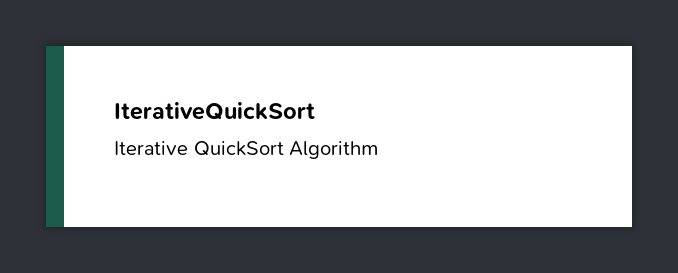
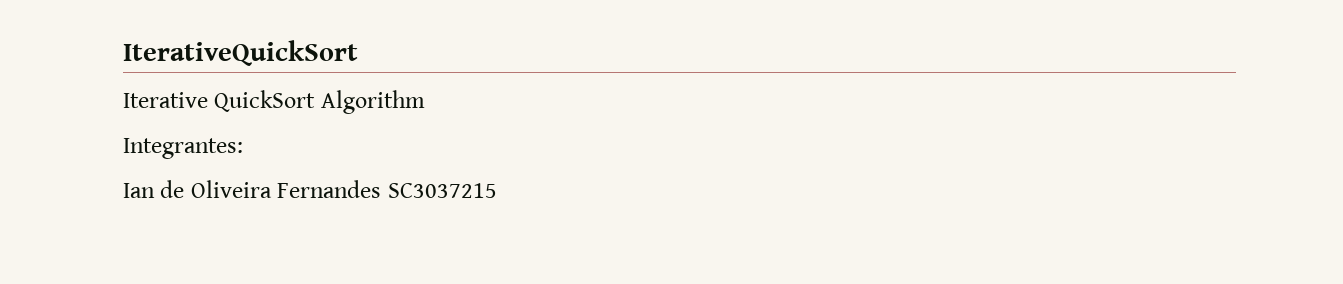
(380, 150) none -> [123,138,243,159] [123,180,497,198] // Integrantes: // Ian de Oliveira Fernandes SC3037215

